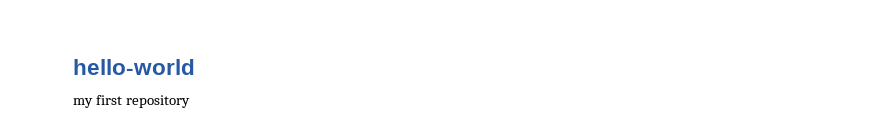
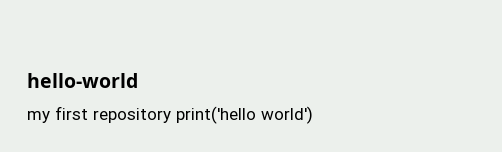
(190, 101) none -> [176,106,313,124] print('hello world')

